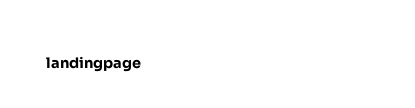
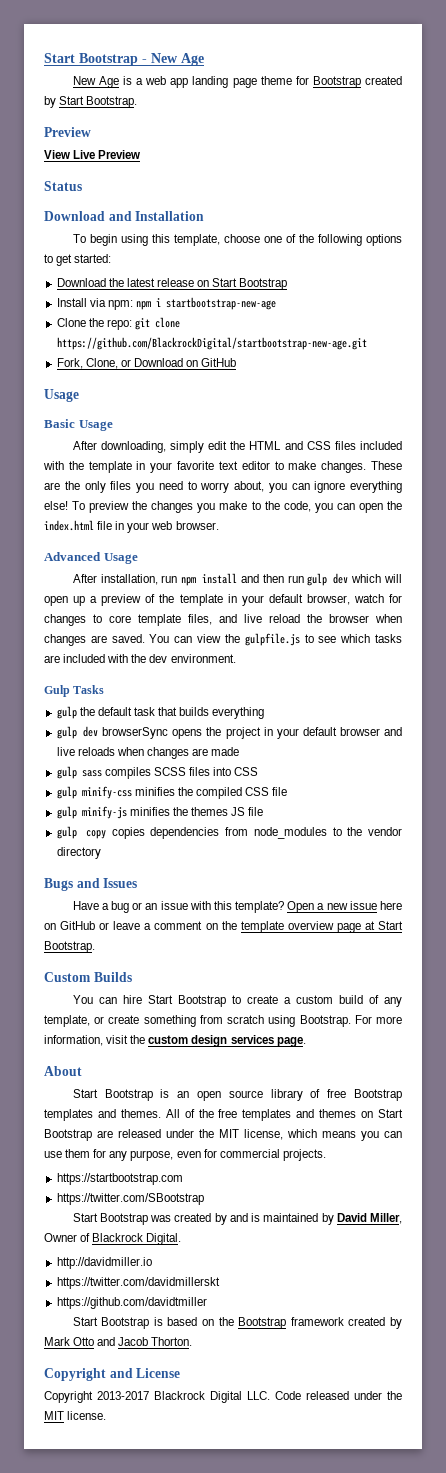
[46,56,141,72] landingpage -> [44,53,204,66] [72,76,402,88] [44,96,138,108] [44,127,91,137] [44,150,141,159] [44,181,82,191] [44,211,205,221] [72,234,402,246] [44,254,112,266] [56,278,288,290] [56,297,276,310] [56,317,180,330] [56,337,367,350] [56,358,237,369] [44,389,79,402] [44,419,113,431] [72,441,402,453] [43,461,402,473] [44,481,402,493] [44,501,402,513] [44,520,219,533] [44,552,138,564] [72,573,402,586] [44,594,402,606] [44,614,402,626] [44,633,402,646] [44,654,236,663] [44,685,105,697] [56,706,265,719] [56,726,402,739] [56,747,240,759] [56,766,259,779] [56,786,288,799] [56,806,264,819] [56,826,402,839] [56,847,101,859] [44,878,138,891] [72,901,403,913] [44,921,403,933] [44,941,95,953] [44,972,132,982] [72,995,402,1007] [44,1015,403,1027] [44,1035,306,1047] [44,1066,82,1076] [72,1089,403,1101] [44,1109,403,1121] [44,1129,402,1141] [44,1149,326,1161] [56,1173,183,1185] [56,1193,204,1205] [72,1213,403,1225] [44,1233,182,1245] [56,1257,152,1269] [56,1277,220,1289] [56,1297,207,1309] [72,1317,402,1329] [44,1337,193,1346] [44,1368,181,1381] [44,1391,402,1403] [44,1411,107,1420] Start Bootstrap - New Age // New Age is a web app landing page theme for Bootstrap created by Start Bootstrap. // Preview // View Live Preview // Status // Download and Installation // To begin using this template, choose one of the following options to get started: // Download the latest release on Start Bootstrap // Install via npm: npm i startbootstrap-new-age // Clone the repo: git clone https://github.com/BlackrockDigital/startbootstrap-new-age.git // Fork, Clone, or Download on GitHub // Usage // Basic Usage // After downloading, simply edit the HTML and CSS files included with the template in your favorite text editor to make changes. These are the only files you need to worry about, you can ignore everything else! To preview the changes you make to the code, you can open the index.html file in your web browser. // Advanced Usage // After installation, run npm install and then run gulp dev which will open up a preview of the template in your default browser, watch for changes to core template files, and live reload the browser when changes are saved. You can view the gulpfile.js to see which tasks are included with the dev environment. // Gulp Tasks // gulp the default task that builds everything // gulp dev browserSync opens the project in your default browser and live reloads when changes are made // gulp sass compiles SCSS files into CSS // gulp minify-css minifies the compiled CSS file // gulp minify-js minifies the themes JS file // gulp copy copies dependencies from node_modules to the vendor directory // Bugs and Issues // Have a bug or an issue with this template? Open a new issue here on GitHub or leave a comment on the template overview page at Start Bootstrap. // Custom Builds // You can hire Start Bootstrap to create a custom build of any template, or create something from scratch using Bootstrap. For more information, visit the custom design services page. // About // Start Bootstrap is an open source library of free Bootstrap templates and themes. All of the free templates and themes on Start Bootstrap are released under the MIT license, which means you can use them for any purpose, even for commercial projects. // https://startbootstrap.com // https://twitter.com/SBootstrap // Start Bootstrap was created by and is maintained by David Miller, Owner of Blackrock Digital. // http://davidmiller.io // https://twitter.com/davidmillerskt // https://github.com/davidtmiller // Start Bootstrap is based on the Bootstrap framework created by Mark Otto and Jacob Thorton. // Copyright and License // Copyright 2013-2017 Blackrock Digital LLC. Code released under the MIT license.

